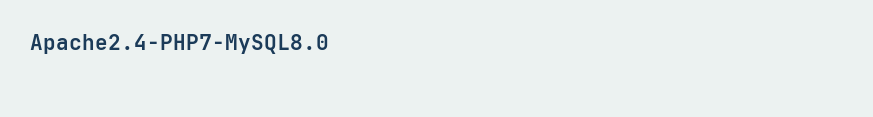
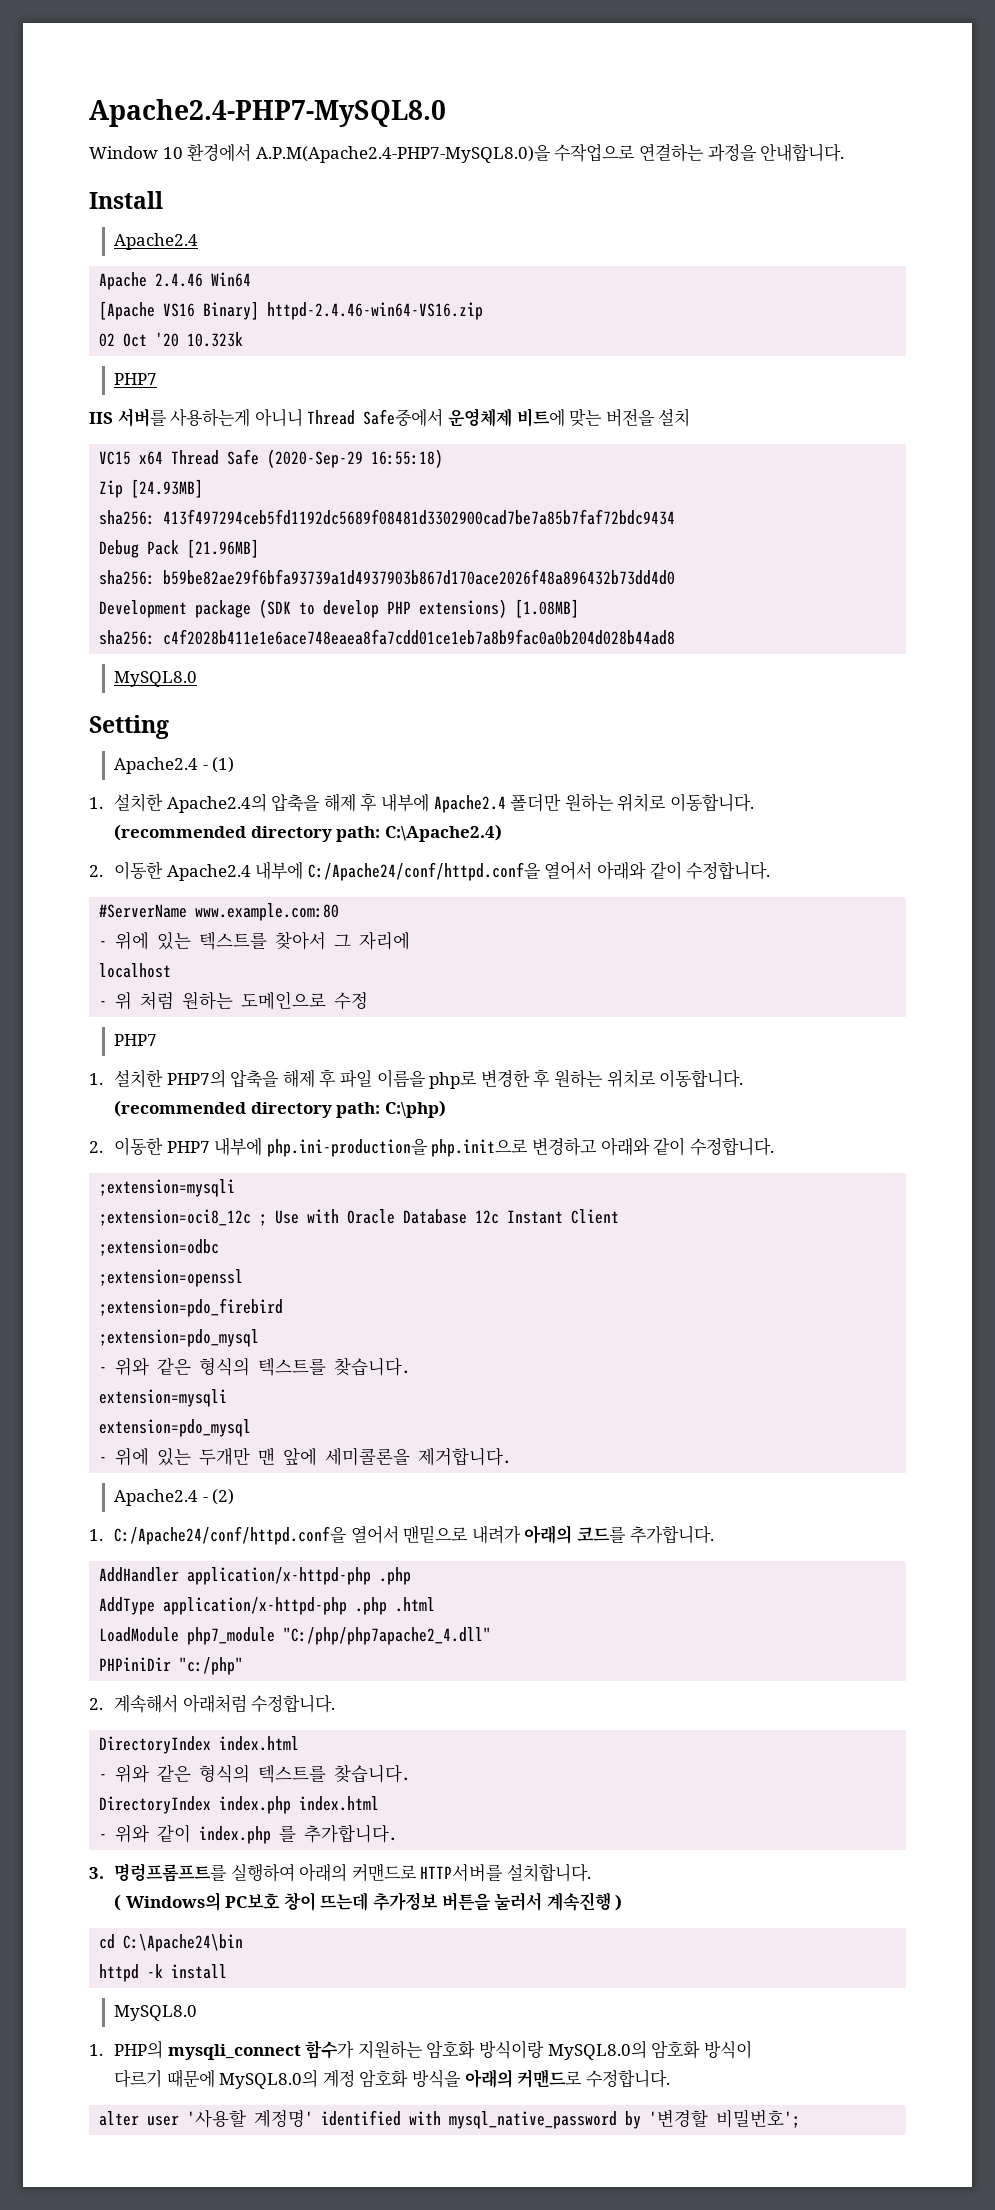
(329, 44) none -> [89,143,845,163] [89,191,163,209] [114,233,199,250] [99,272,252,290] [99,301,484,320] [99,332,244,347] [114,373,158,385] [89,408,691,427] [99,449,444,468] [99,479,204,498] [99,509,676,525] [99,539,260,558] [99,569,676,585] [99,599,580,618] [99,629,676,645] [114,671,198,687] [89,715,169,739] [114,757,235,774] [89,793,755,813] [114,824,502,842] [89,861,771,881] [99,903,340,921] [99,931,411,950] [99,963,172,978] [99,991,369,1010] [114,1034,158,1046] [89,1069,744,1089] [114,1100,446,1118] [89,1137,774,1157] [99,1179,236,1197] [99,1209,620,1226] [99,1239,220,1256] [99,1269,244,1287] [99,1298,284,1317] [99,1329,260,1347] [99,1357,411,1376] [99,1389,228,1407] [99,1419,252,1437] [99,1447,512,1466] [114,1489,235,1506] [89,1525,714,1545] [99,1567,412,1585] [99,1597,436,1615] [99,1627,492,1645] [99,1657,244,1675] [89,1694,336,1713] [99,1736,300,1754] [99,1764,411,1783] [99,1796,380,1814] [99,1824,398,1844] [89,1863,591,1882] [114,1892,623,1911] [99,1934,244,1952] [99,1964,228,1982] [114,2005,198,2021] [89,2040,752,2060] [114,2069,670,2089] [99,2109,801,2129] // Window 10 환경에서 A.P.M(Apache2.4-PHP7-MySQL8.0)을 수작업으로 연결하는 과정을 안내합니다. // Install // Apache2.4 // Apache 2.4.46 Win64 // [Apache VS16 Binary] httpd-2.4.46-win64-VS16.zip // 02 Oct '20 10.323k // PHP7 // IIS 서버를 사용하는게 아니니 Thread Safe중에서 운영체제 비트에 맞는 버전을 설치 // VC15 x64 Thread Safe (2020-Sep-29 16:55:18) // Zip [24.93MB] // sha256: 413f497294ceb5fd1192dc5689f08481d3302900cad7be7a85b7faf72bdc9434 // Debug Pack [21.96MB] // sha256: b59be82ae29f6bfa93739a1d4937903b867d170ace2026f48a896432b73dd4d0 // Development package (SDK to develop PHP extensions) [1.08MB] // sha256: c4f2028b411e1e6ace748eaea8fa7cdd01ce1eb7a8b9fac0a0b204d028b44ad8 // MySQL8.0 // Setting // Apache2.4 - (1) // 1. 설치한 Apache2.4의 압축을 해제 후 내부에 Apache2.4 폴더만 원하는 위치로 이동합니다. // (recommended directory path: C:\Apache2.4) // 2. 이동한 Apache2.4 내부에 C:/Apache24/conf/httpd.conf을 열어서 아래와 같이 수정합니다. // #ServerName www.example.com:80 // - 위에 있는 텍스트를 찾아서 그 자리에 // localhost // - 위 처럼 원하는 도메인으로 수정 // PHP7 // 1. 설치한 PHP7의 압축을 해제 후 파일 이름을 php로 변경한 후 원하는 위치로 이동합니다. // (recommended directory path: C:\php) // 2. 이동한 PHP7 내부에 php.ini-production을 php.init으로 변경하고 아래와 같이 수정합니다. // ;extension=mysqli // ;extension=oci8_12c ; Use with Oracle Database 12c Instant Client // ;extension=odbc // ;extension=openssl // ;extension=pdo_firebird // ;extension=pdo_mysql // - 위와 같은 형식의 텍스트를 찾습니다. // extension=mysqli // extension=pdo_mysql // - 위에 있는 두개만 맨 앞에 세미콜론을 제거합니다. // Apache2.4 - (2) // 1. C:/Apache24/conf/httpd.conf을 열어서 맨밑으로 내려가 아래의 코드를 추가합니다. // AddHandler application/x-httpd-php .php // AddType application/x-httpd-php .php .html // LoadModule php7_module "C:/php/php7apache2_4.dll" // PHPiniDir "c:/php" // 2. 계속해서 아래처럼 수정합니다. // DirectoryIndex index.html // - 위와 같은 형식의 텍스트를 찾습니다. // DirectoryIndex index.php index.html // - 위와 같이 index.php 를 추가합니다. // 3. 명렁프롬프트를 실행하여 아래의 커맨드로 HTTP서버를 설치합니다. // ( Windows의 PC보호 창이 뜨는데 추가정보 버튼을 눌러서 계속진행 ) // cd C:\Apache24\bin // httpd -k install // MySQL8.0 // 1. PHP의 mysqli_connect 함수가 지원하는 암호화 방식이랑 MySQL8.0의 암호화 방식이 // 다르기 때문에 MySQL8.0의 계정 암호화 방식을 아래의 커맨드로 수정합니다. // alter user '사용할 계정명' identified with mysql_native_password by '변경할 비밀번호';

